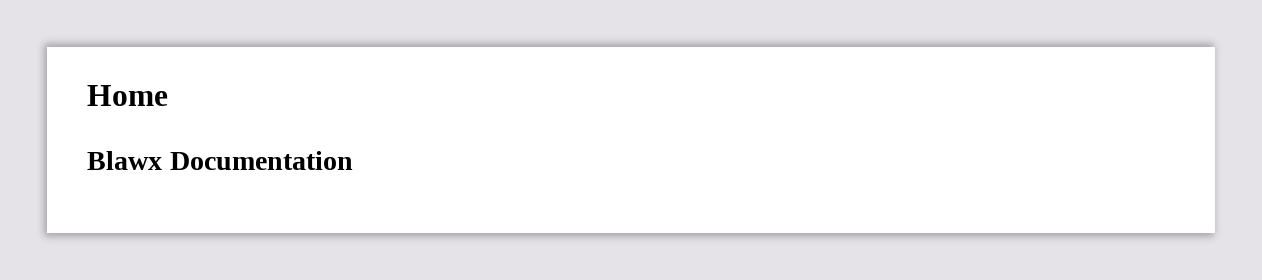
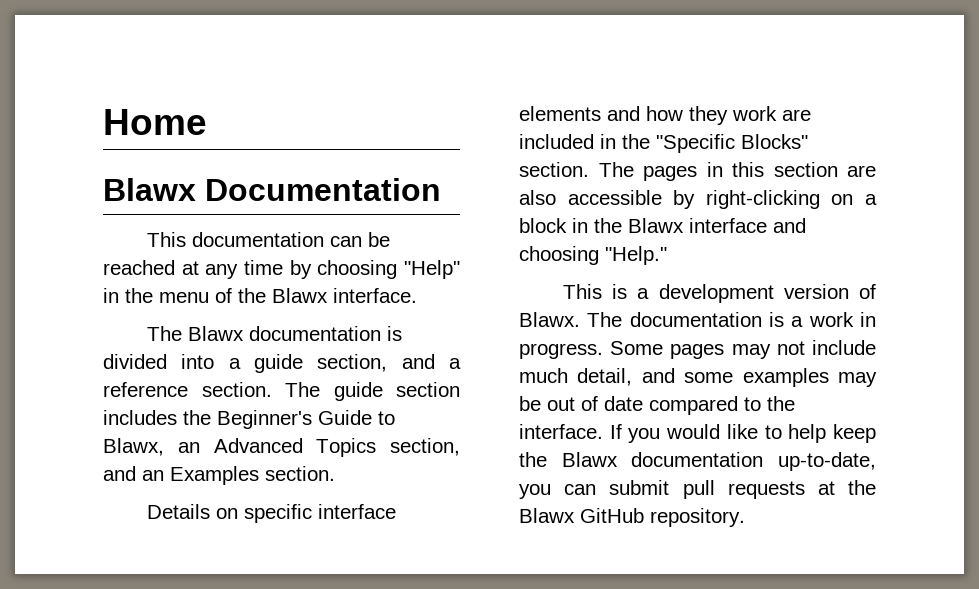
(353, 160) none -> [146,232,390,247] [103,260,460,279] [103,288,417,303] [146,326,402,341] [103,354,461,373] [103,382,460,401] [103,410,395,429] [103,438,460,457] [103,466,335,485] [146,504,396,523] [519,106,811,125] [519,134,808,153] [519,162,876,181] [519,190,877,209] [519,218,806,233] [519,246,667,265] [562,284,876,303] [519,312,876,327] [519,340,876,359] [519,368,877,387] [519,396,795,415] [519,424,876,443] [519,452,876,471] [519,480,876,499] [519,508,745,527] // This documentation can be reached at any time by choosing "Help" in the menu of the Blawx interface. // The Blawx documentation is divided into a guide section, and a reference section. The guide section includes the Beginner's Guide to Blawx, an Advanced Topics section, and an Examples section. // Details on specific interface elements and how they work are included in the "Specific Blocks" section. The pages in this section are also accessible by right-clicking on a block in the Blawx interface and choosing "Help." // This is a development version of Blawx. The documentation is a work in progress. Some pages may not include much detail, and some examples may be out of date compared to the interface. If you would like to help keep the Blawx documentation up-to-date, you can submit pull requests at the Blawx GitHub repository.

